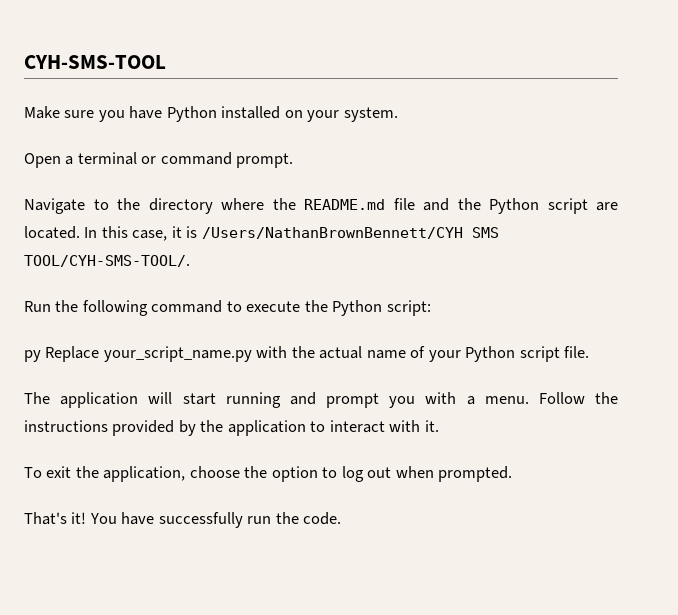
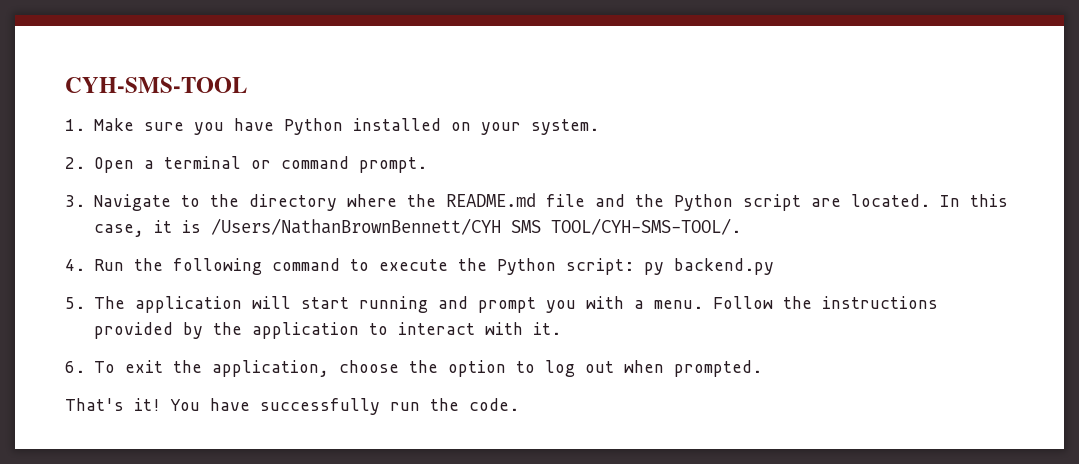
(166, 62) none -> [65,119,85,131] 1.
(398, 114) none -> [65,157,85,169] 2.
(294, 160) none -> [65,195,85,207] 3.
(190, 261) none -> [65,259,85,271] 4.
[24,346,590,362] // py Replace your_script_name.py with the actual name of your Python script file. // -> [643,258,774,275] [65,297,85,309] py backend.py // 5.
(439, 426) none -> [65,361,85,373] 6.

